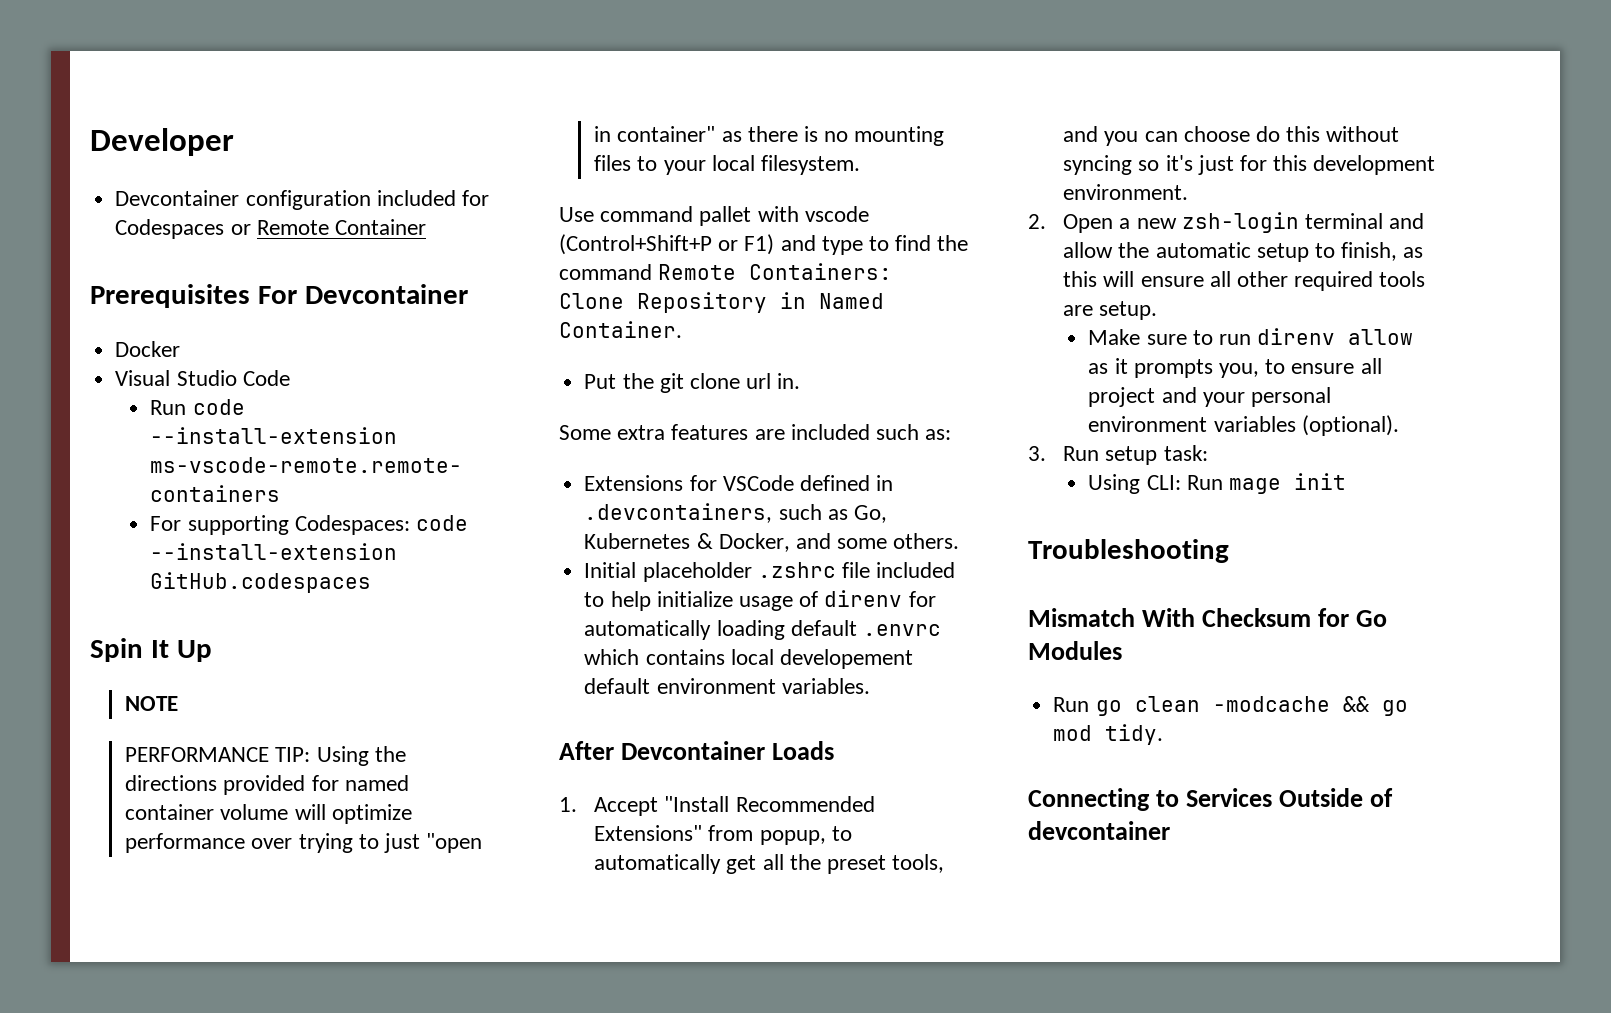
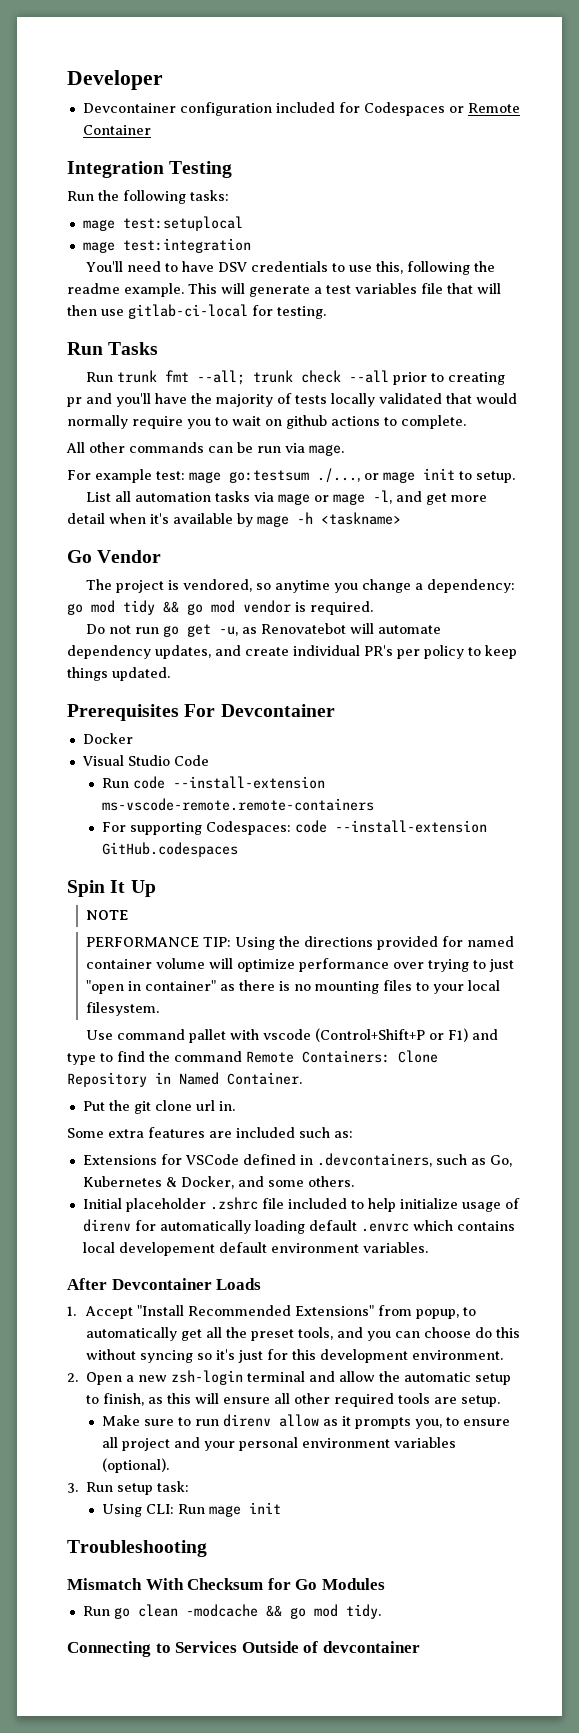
(426, 227) none -> [67,161,233,178] [67,190,229,204] [82,216,243,231] [82,238,251,253] [85,261,495,275] [67,283,501,297] [67,304,326,319] [67,342,159,355] [85,370,505,385] [67,393,517,407] [67,415,466,429] [66,442,344,456] [67,468,515,483] [85,490,487,505] [67,512,401,527] [67,550,162,563] [85,579,515,593] [67,600,373,615] [85,623,441,637] [67,645,517,659] [67,667,170,681] // Integration Testing // Run the following tasks: // mage test:setuplocal // mage test:integration // You'll need to have DSV credentials to use this, following the readme example. This will generate a test variables file that will then use gitlab-ci-local for testing. // Run Tasks // Run trunk fmt --all; trunk check --all prior to creating pr and you'll have the majority of tests locally validated that would normally require you to wait on github actions to complete. // All other commands can be run via mage. // For example test: mage go:testsum ./..., or mage init to setup. // List all automation tasks via mage or mage -l, and get more detail when it's available by mage -h <taskname> // Go Vendor // The project is vendored, so anytime you change a dependency: go mod tidy && go mod vendor is required. // Do not run go get -u, as Renovatebot will automate dependency updates, and create individual PR's per policy to keep things updated.

